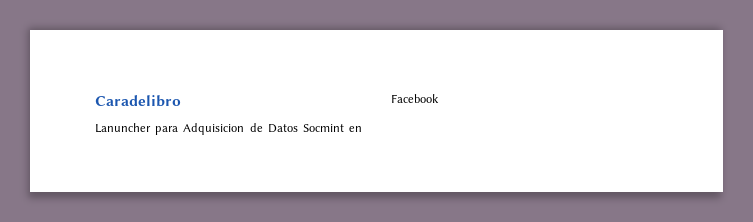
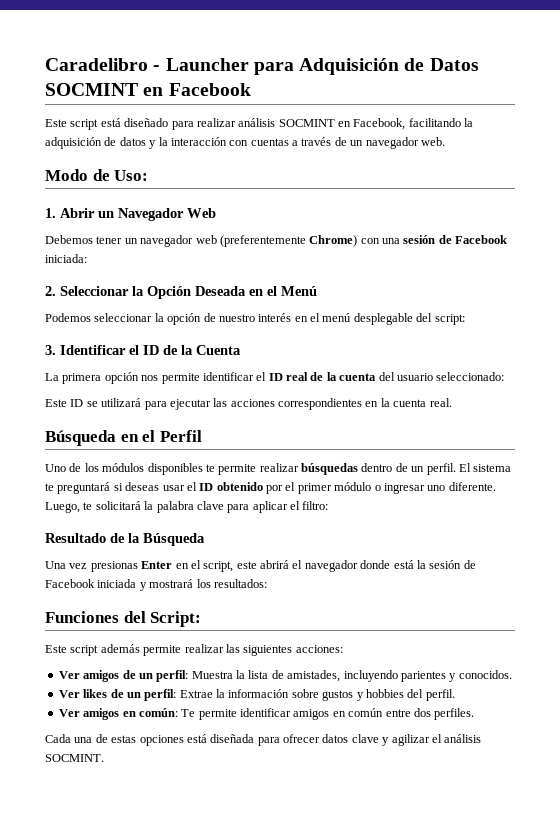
[95,123,245,135] // Lanuncher para Adquisicion -> [153,58,400,75] - Launcher para Adquisición
[302,124,344,132] Socmint -> [45,83,138,96] SOCMINT
(439, 98) none -> [45,118,474,130] [45,137,445,149] [45,169,149,181] [45,208,216,221] [45,235,508,247] [45,254,87,263] [45,286,317,299] [45,313,465,325] [45,345,241,355] [45,372,505,384] [45,398,452,410] [45,430,202,446] [45,463,512,475] [45,482,496,494] [45,501,329,513] [45,533,205,546] [45,560,476,572] [45,579,267,591] [45,611,202,627] [45,644,343,656] [58,670,512,682] [58,689,455,701] [58,708,475,720] [45,734,482,746] [45,754,104,762] // Este script está diseñado para realizar análisis SOCMINT en Facebook, facilitando la adquisición de datos y la interacción con cuentas a través de un navegador web. // Modo de Uso: // 1. Abrir un Navegador Web // Debemos tener un navegador web (preferentemente Chrome) con una sesión de Facebook iniciada: // 2. Seleccionar la Opción Deseada en el Menú // Podemos seleccionar la opción de nuestro interés en el menú desplegable del script: // 3. Identificar el ID de la Cuenta // La primera opción nos permite identificar el ID real de la cuenta del usuario seleccionado: // Este ID se utilizará para ejecutar las acciones correspondientes en la cuenta real. // Búsqueda en el Perfil // Uno de los módulos disponibles te permite realizar búsquedas dentro de un perfil. El sistema te preguntará si deseas usar el ID obtenido por el primer módulo o ingresar uno diferente. Luego, te solicitará la palabra clave para aplicar el filtro: // Resultado de la Búsqueda // Una vez presionas Enter en el script, este abrirá el navegador donde está la sesión de Facebook iniciada y mostrará los resultados: // Funciones del Script: // Este script además permite realizar las siguientes acciones: // Ver amigos de un perfil: Muestra la lista de amistades, incluyendo parientes y conocidos. // Ver likes de un perfil: Extrae la información sobre gustos y hobbies del perfil. // Ver amigos en común: Te permite identificar amigos en común entre dos perfiles. // Cada una de estas opciones está diseñada para ofrecer datos clave y agilizar el análisis SOCMINT.

